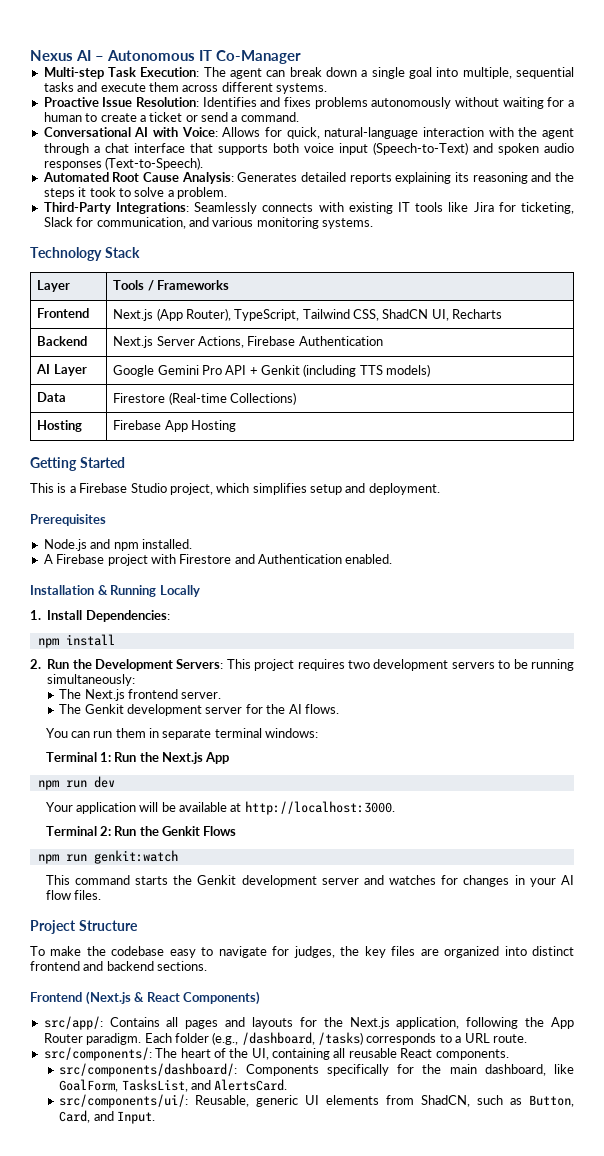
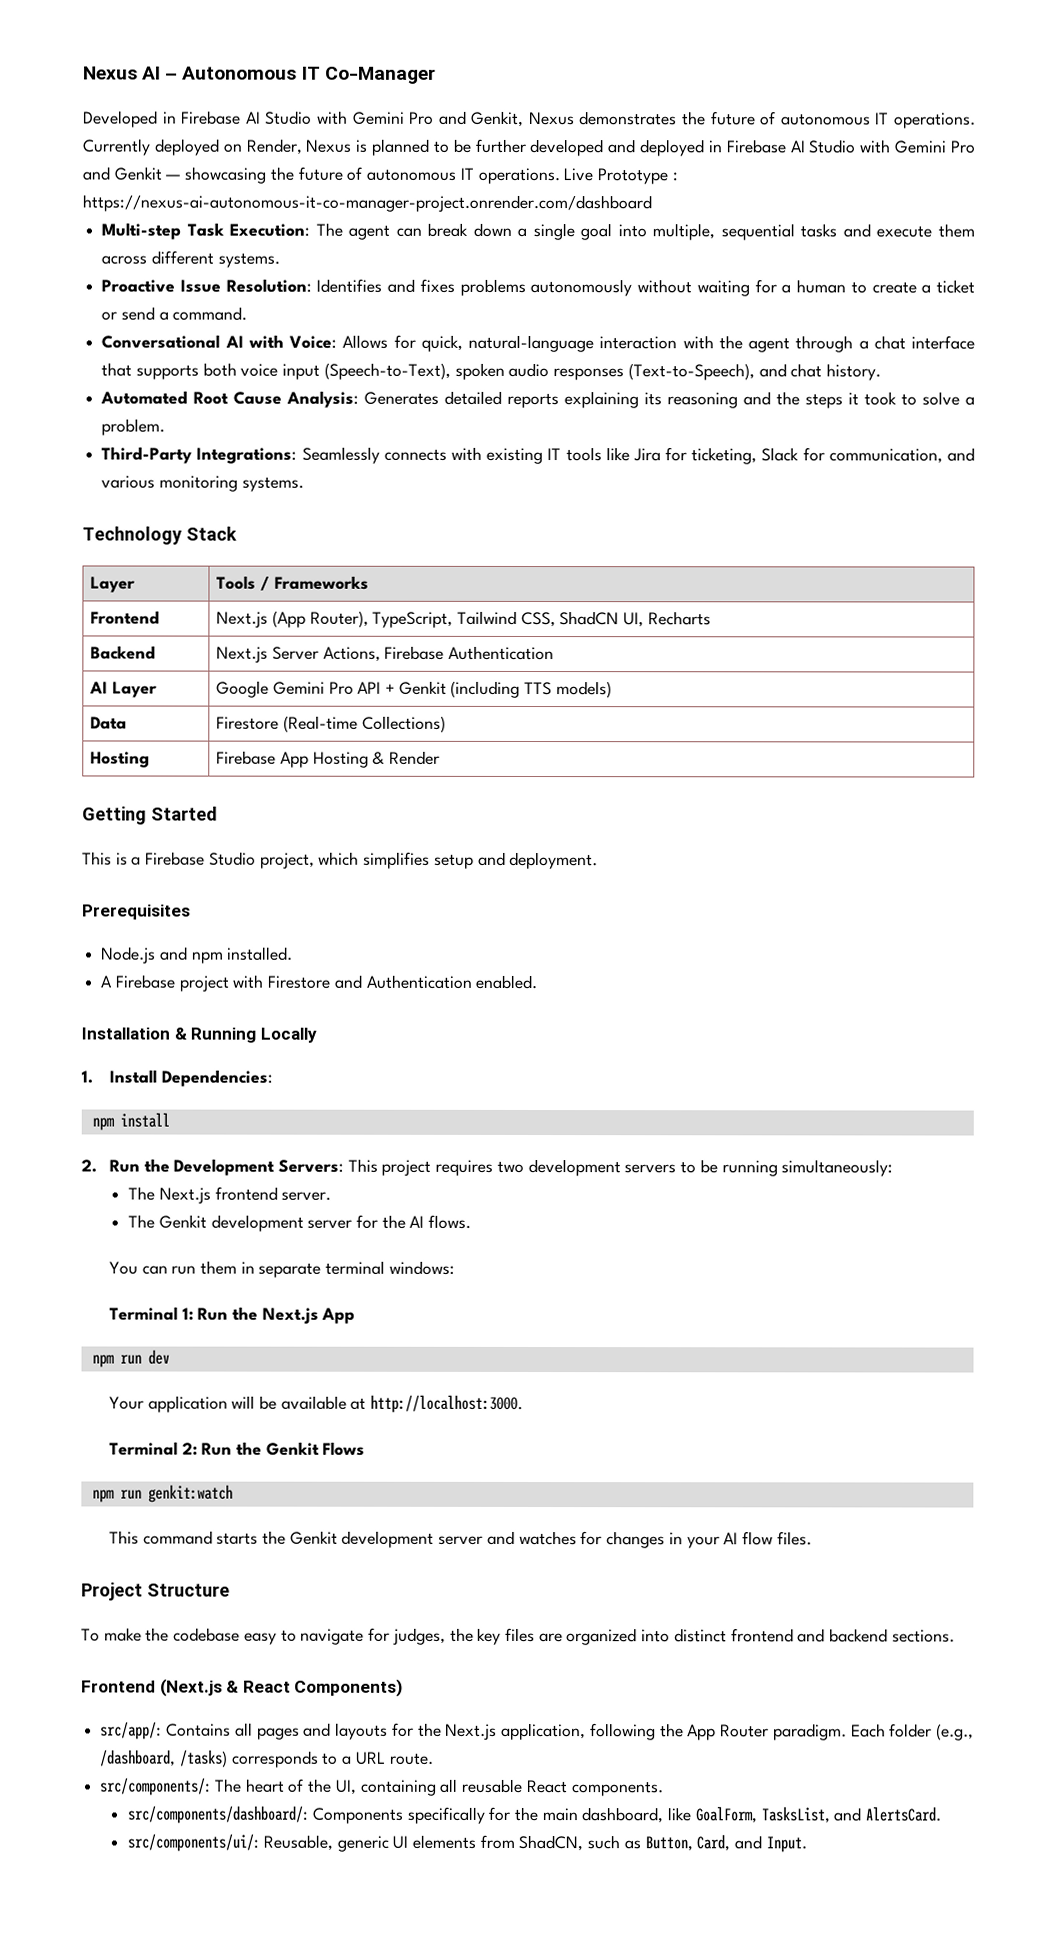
(301, 57) none -> [83,110,977,129] [82,138,977,157] [82,166,678,185] [82,194,652,213] // Developed in Firebase AI Studio with Gemini Pro and Genkit, Nexus demonstrates the future of autonomous IT operations. Currently deployed on Render, Nexus is planned to be further developed and deployed in Firebase AI Studio with Gemini Pro and Genkit — showcasing the future of autonomous IT operations. Live Prototype : https://nexus-ai-autonomous-it-co-manager-project.onrender.com/dashboard
[372,142,493,155] (Speech-to-Text) and -> [323,362,451,380] (Speech-to-Text),
[105,157,204,170] (Text-to-Speech). -> [627,363,881,381] (Text-to-Speech), and chat history.
(236, 426) none -> [372,750,440,765] & Render

